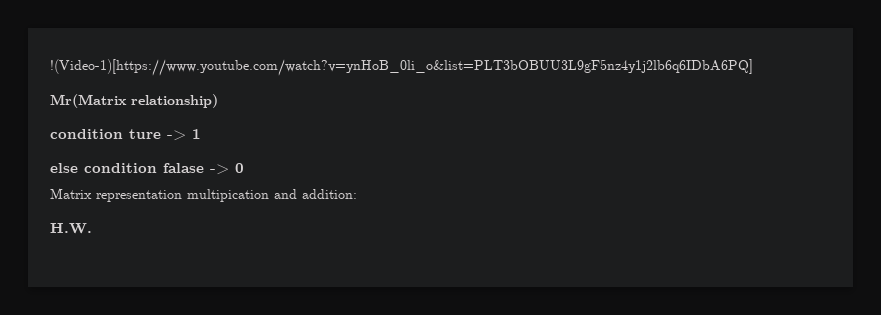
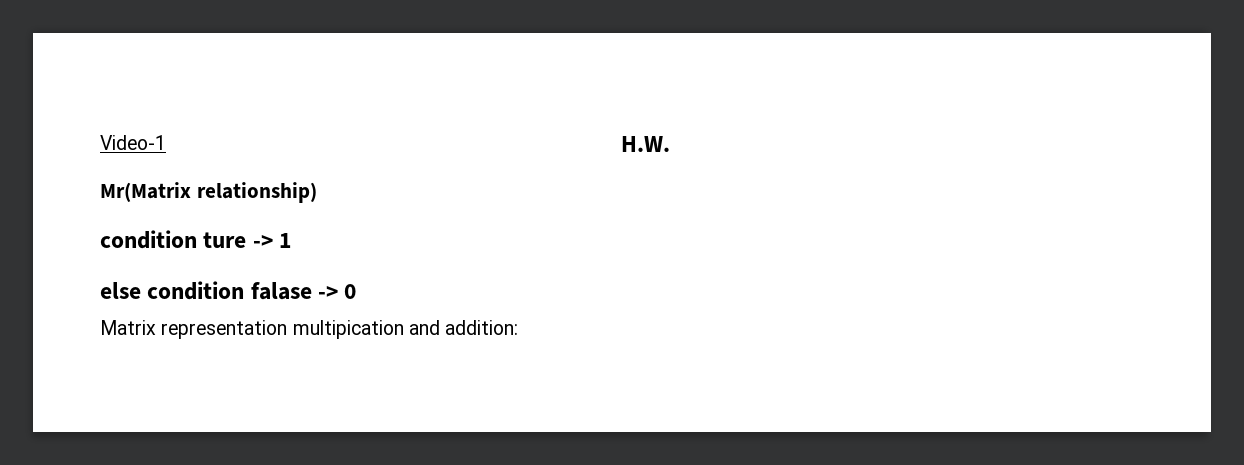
[50,59,753,76] !(Video-1)[https://www.youtube.com/watch?v=ynHoB_0li_o&list=PLT3bOBUU3L9gF5nz4y1j2lb6q6IDbA6PQ] -> [100,135,166,150] Video-1

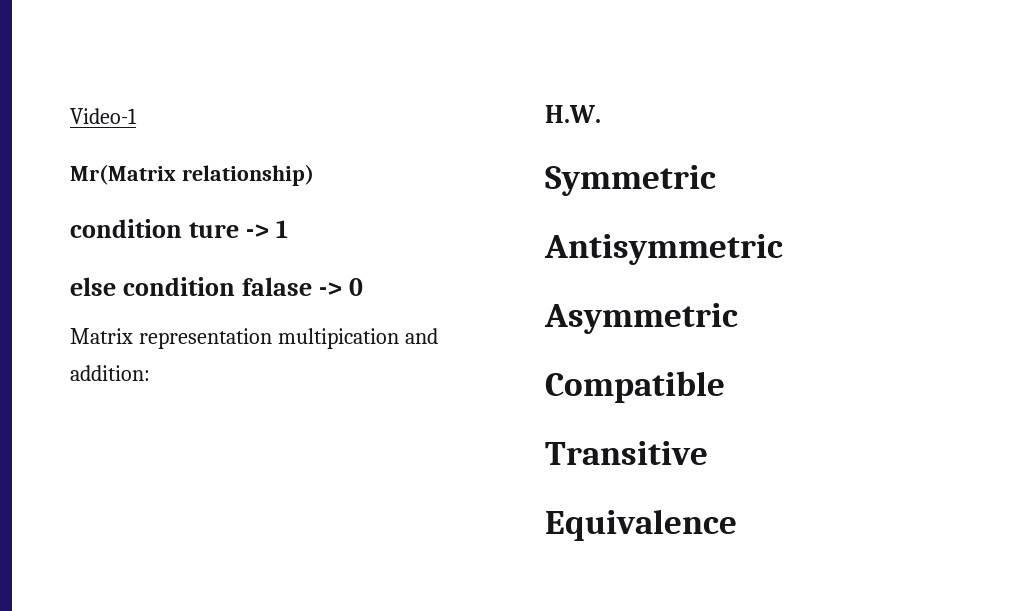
(670, 144) none -> [545,165,716,196] [544,234,783,265] [544,303,738,334] [545,371,725,403] [545,441,708,465] [545,509,737,541] // Symmetric // Antisymmetric // Asymmetric // Compatible // Transitive // Equivalence

